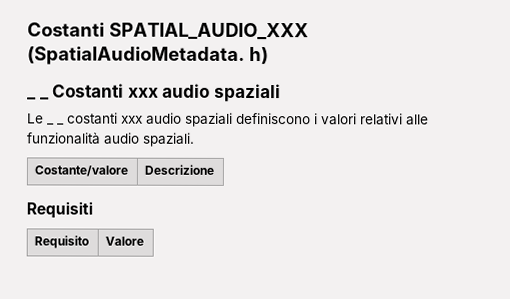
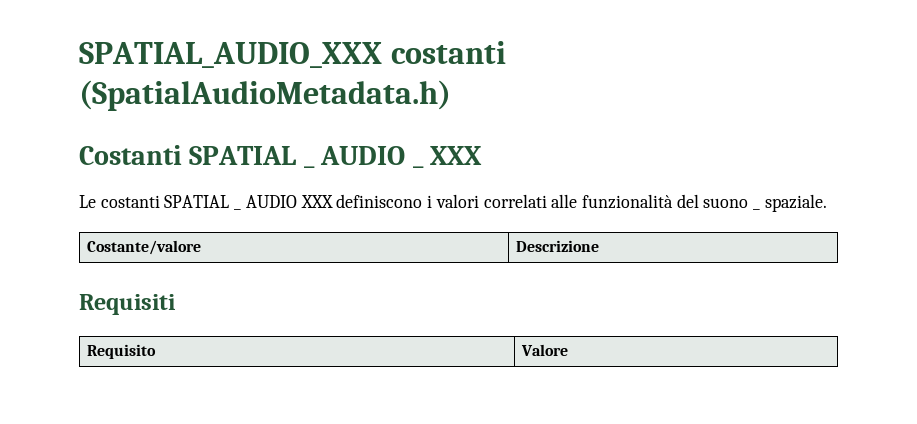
[27,22,309,41] [27,46,269,65] [27,83,281,103] [27,112,233,127] Costanti SPATIAL_AUDIO_XXX (SpatialAudioMetadata. h) // _ _ Costanti xxx audio spaziali // Le _ _ costanti xxx audio spaziali -> [79,41,506,68] [79,80,451,111] [79,145,297,165] [303,165,315,168] [320,146,406,165] [412,165,424,168] [430,146,483,165] [79,195,230,208] [234,208,242,210] [245,195,333,208] SPATIAL_AUDIO_XXX costanti (SpatialAudioMetadata.h) // Costanti SPATIAL _ AUDIO _ XXX // Le costanti SPATIAL _ AUDIO XXX
[360,113,403,126] relativi -> [483,194,547,208] correlati
[104,132,195,147] audio spaziali. -> [676,194,749,208] [753,194,827,212] del suono _ spaziale.

